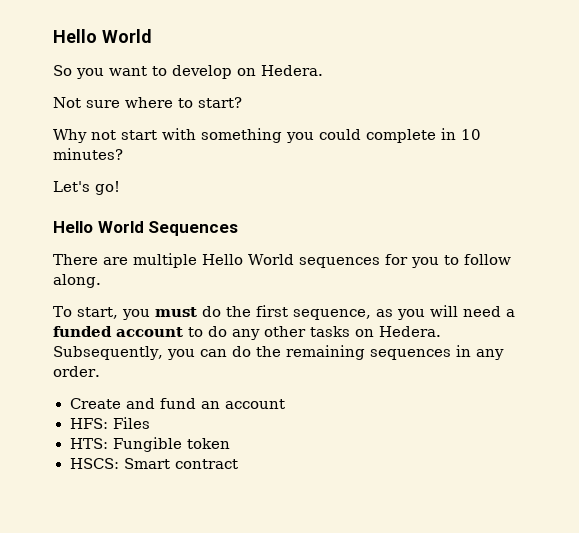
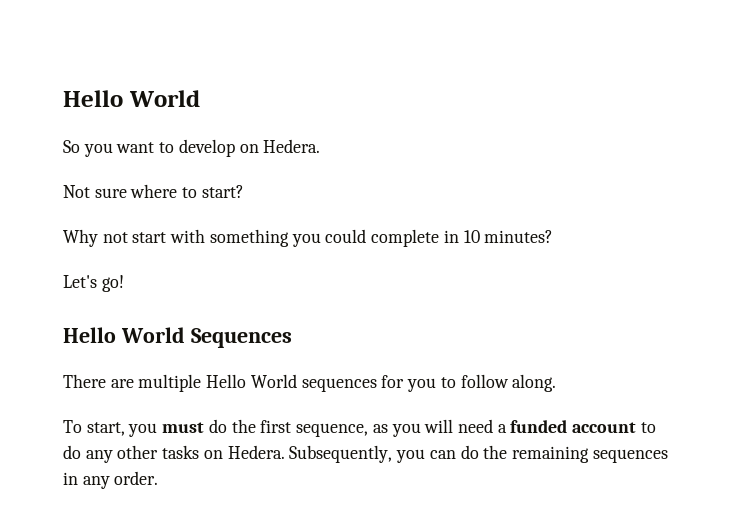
[69,398,285,409] [69,417,150,429] [69,437,230,452] [69,458,238,469] // Create and fund an account // HFS: Files // HTS: Fungible token // HSCS: Smart contract -> (159, 478) none

